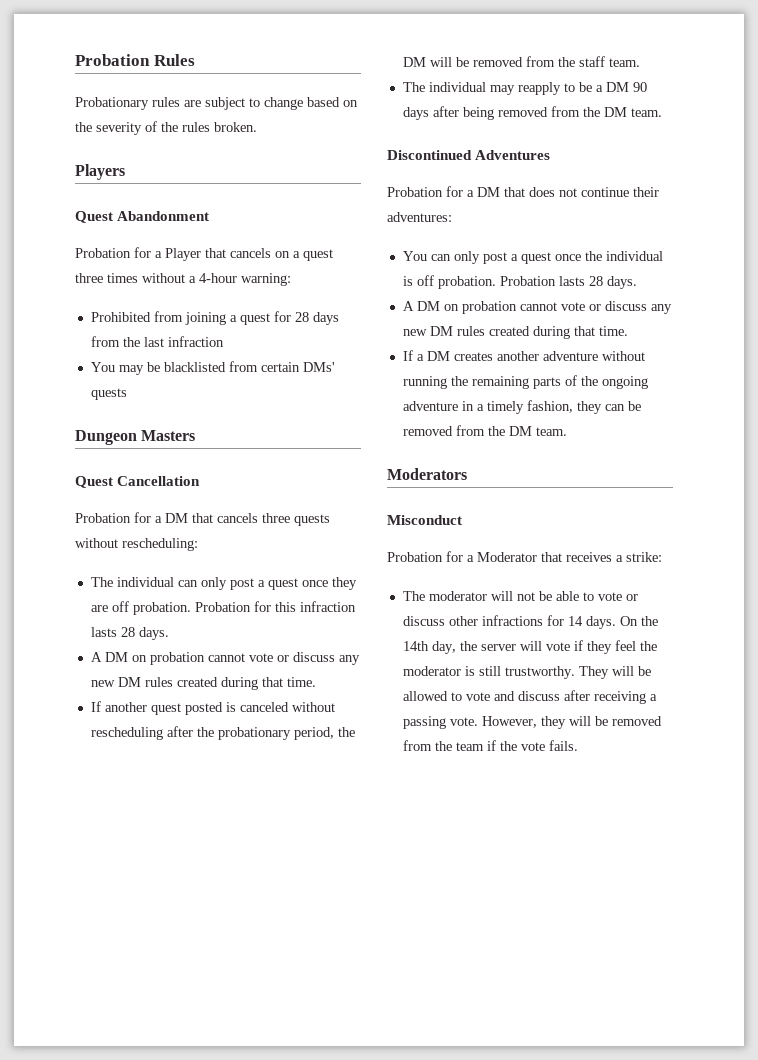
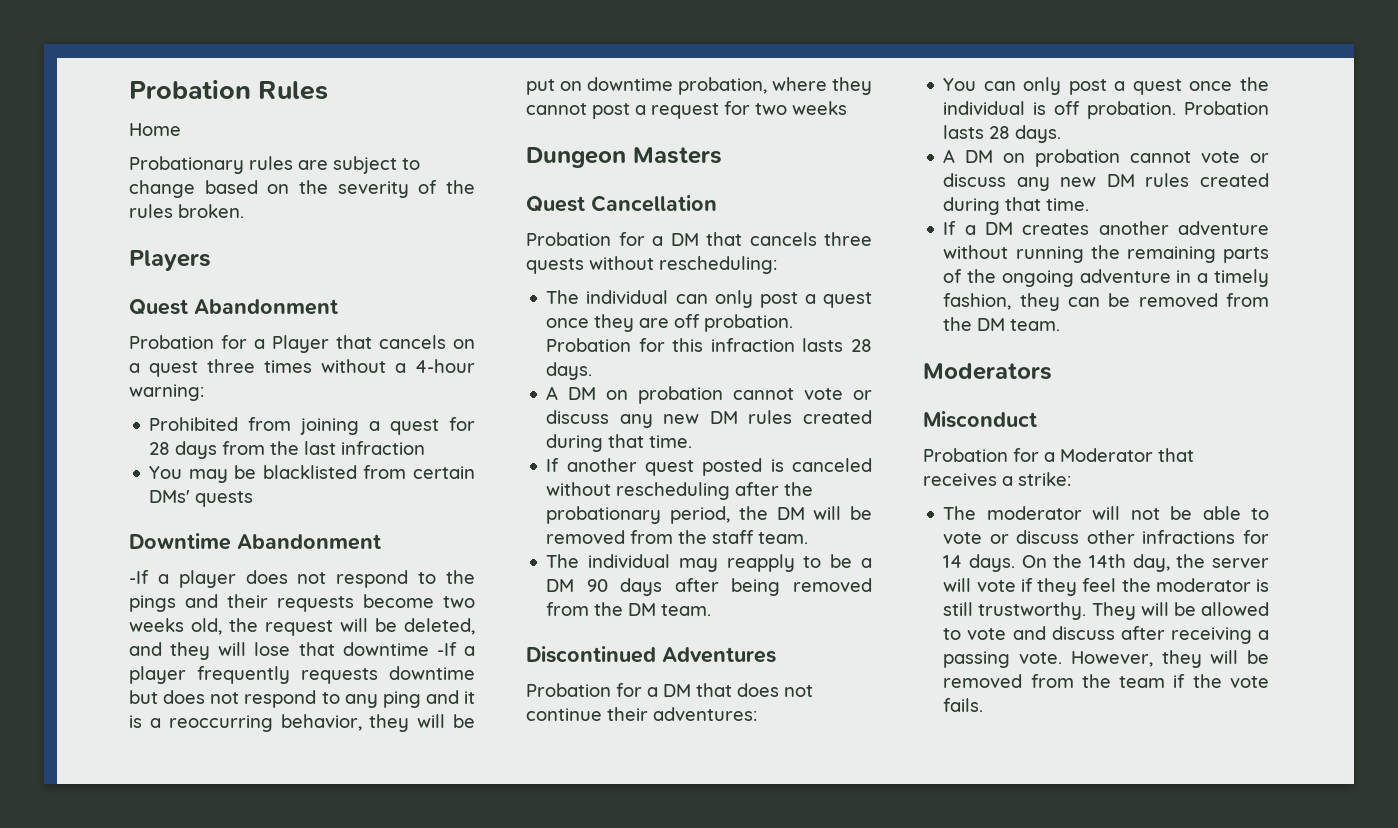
(195, 60) none -> [129,123,181,136] // Home
(127, 394) none -> [129,533,381,550] [129,570,475,588] [129,594,475,612] [129,618,475,636] [129,642,475,660] [129,666,475,684] [129,690,475,708] [129,714,475,732] [526,77,872,95] [526,101,847,119] // Downtime Abandonment // -If a player does not respond to the pings and their requests become two weeks old, the request will be deleted, and they will lose that downtime -If a player frequently requests downtime but does not respond to any ping and it is a reoccurring behavior, they will be put on downtime probation, where they cannot post a request for two weeks

